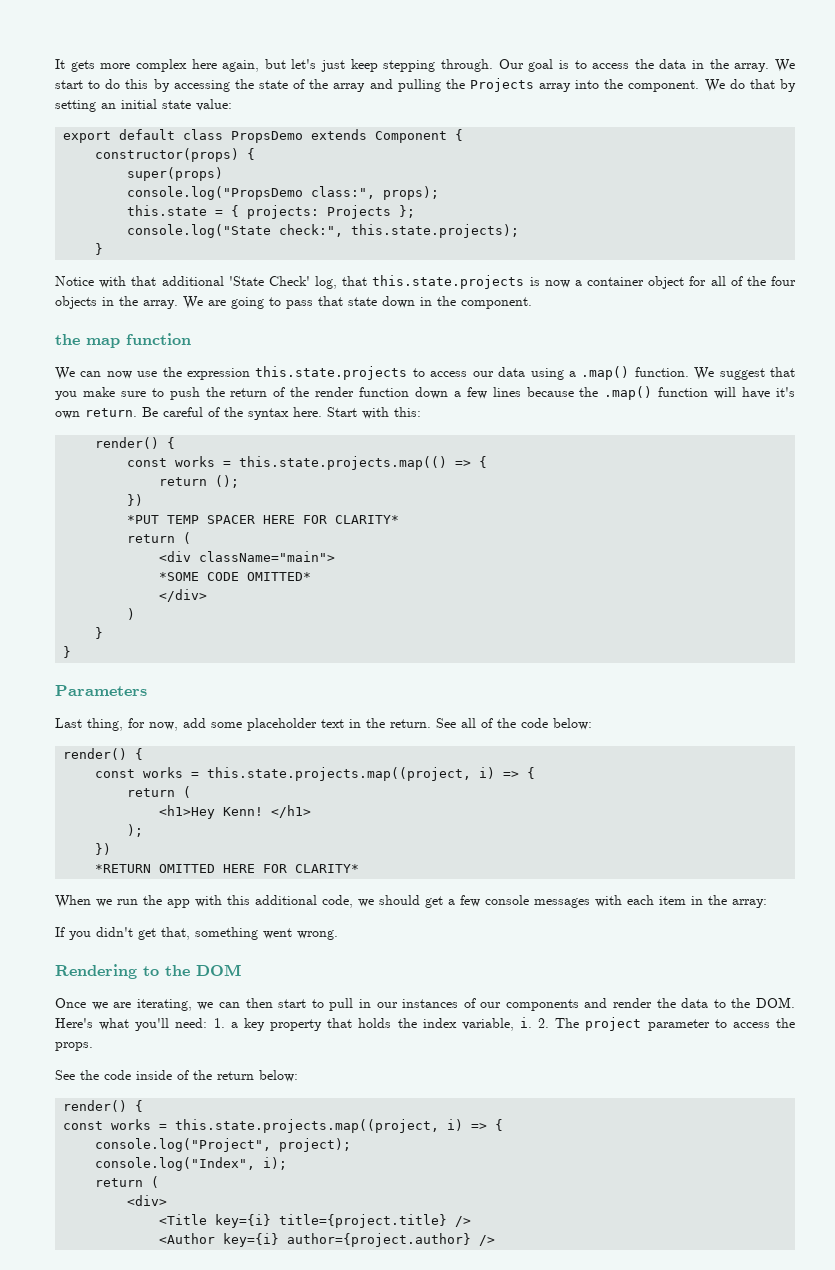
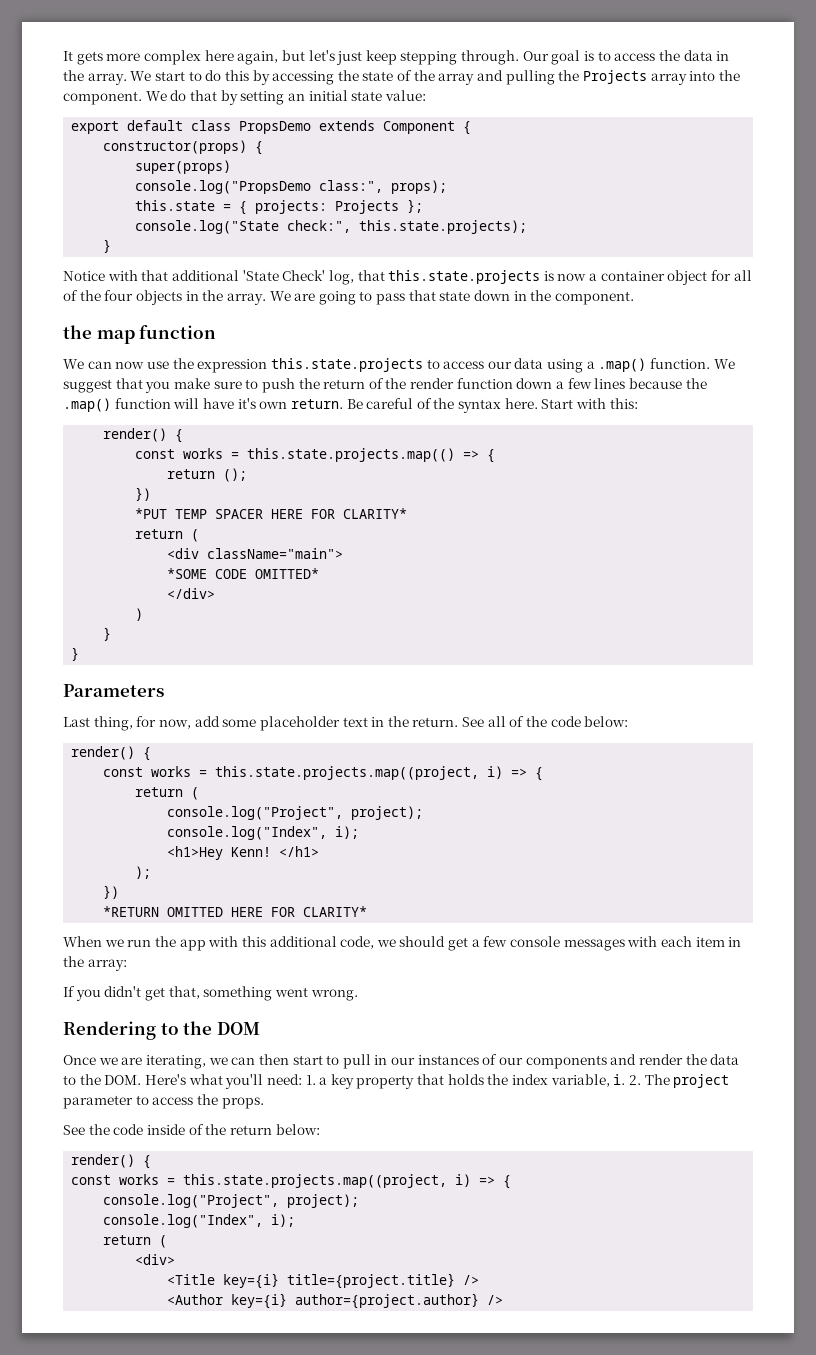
(192, 792) none -> [167,806,424,820] [167,826,360,840] // console.log("Project", project); // console.log("Index", i);

